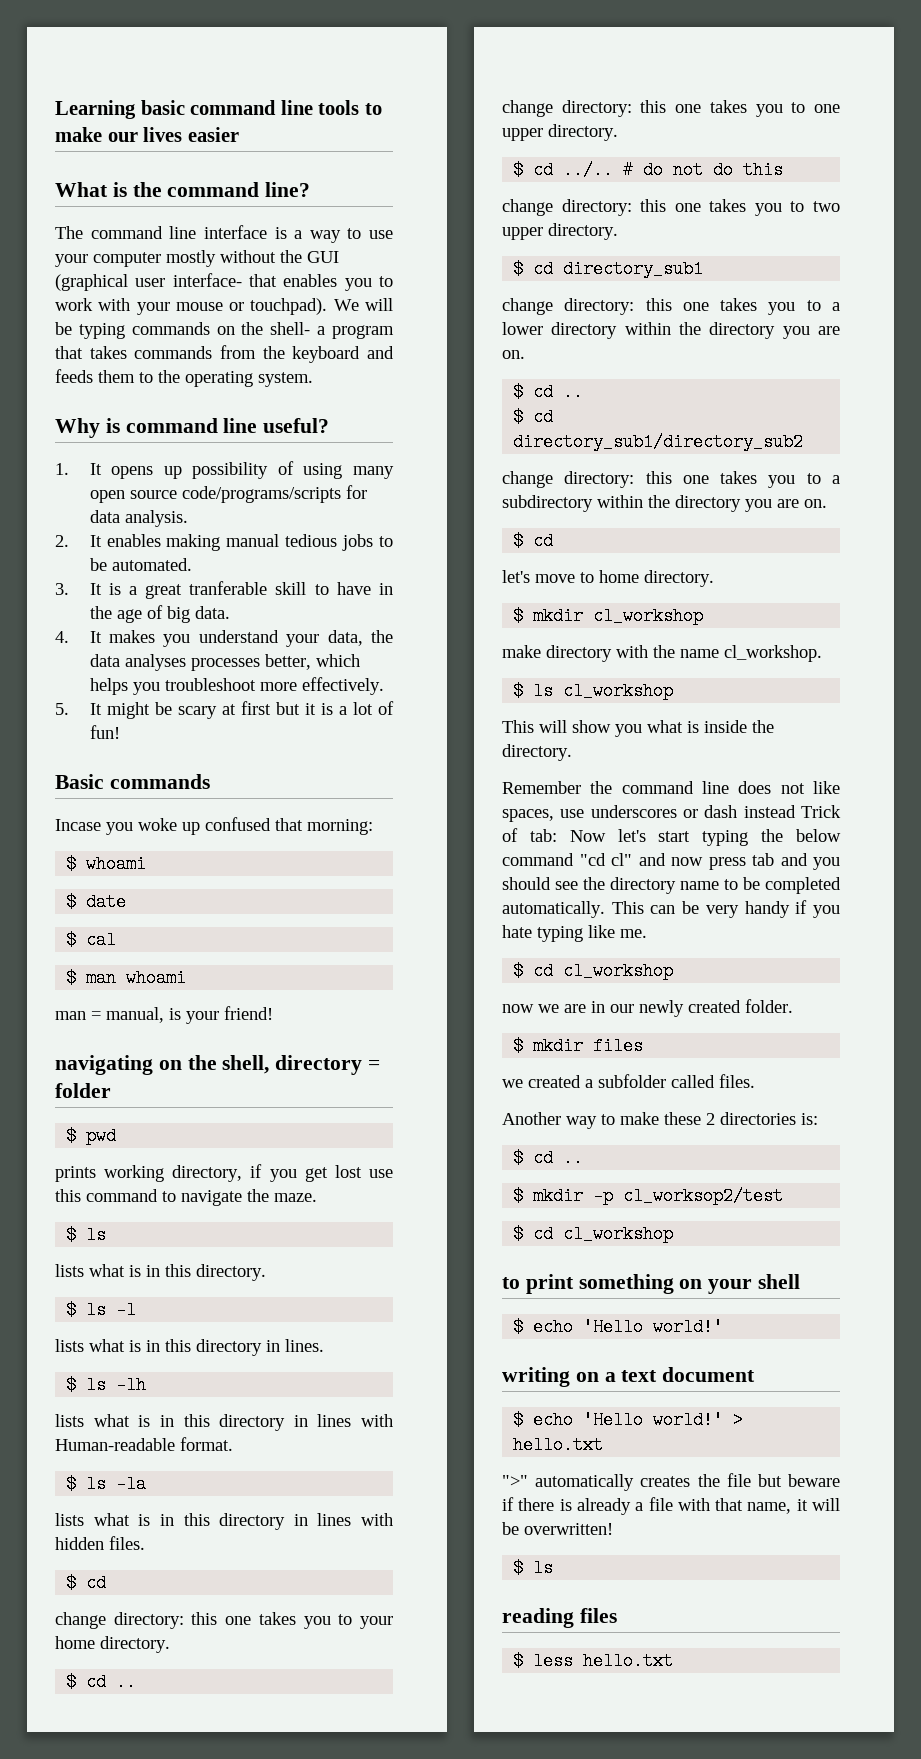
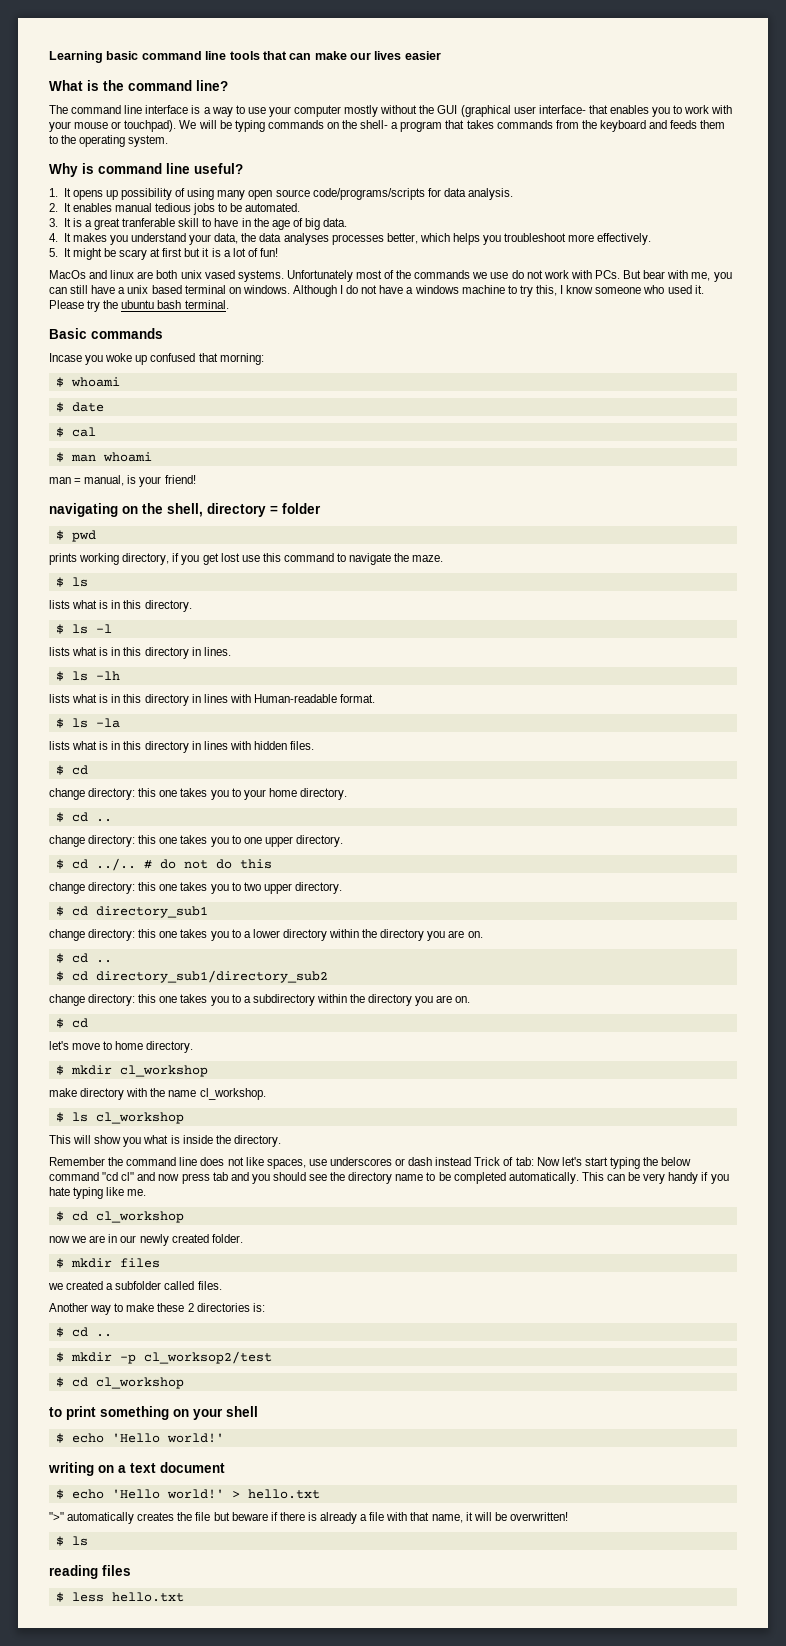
[364,103,382,115] to -> [262,51,312,60] that can
[166,534,221,551] making -> (112, 207) none
(120, 732) none -> [49,270,732,282] [49,285,704,297] [49,300,229,312] // MacOs and linux are both unix vased systems. Unfortunately most of the commands we use do not work with PCs. But bear with me, you can still have a unix based terminal on windows. Although I do not have a windows machine to try this, I know someone who used it. Please try the ubuntu bash terminal.

